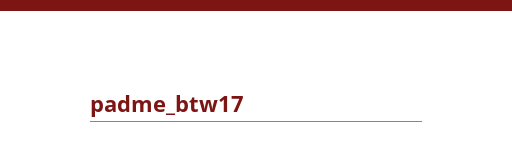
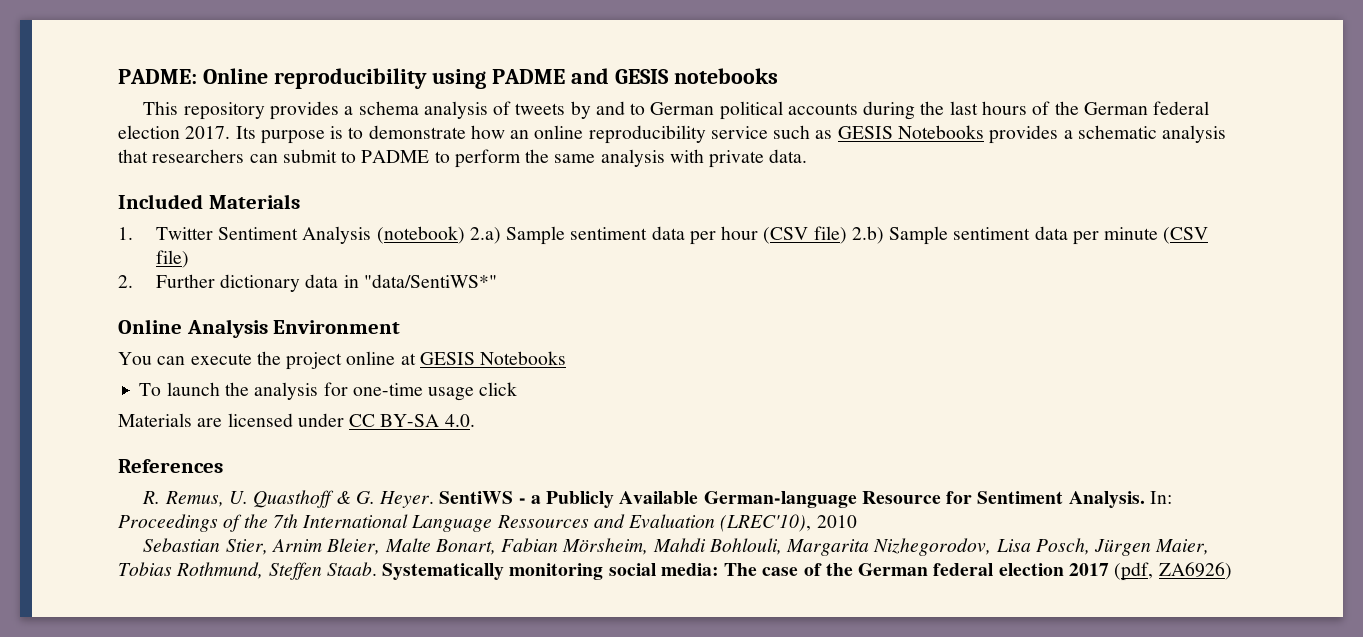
[90,95,244,117] padme_btw17 -> [118,68,778,89] [143,101,1210,120] [118,125,1227,144] [118,149,808,168] [118,194,300,209] [118,226,1209,245] [155,250,189,268] [118,274,497,292] [118,319,401,338] [118,351,567,370] [139,382,518,401] [118,413,475,427] [118,459,223,473] [142,490,1172,508] [118,514,857,532] [143,538,1210,556] [118,562,1232,581] PADME: Online reproducibility using PADME and GESIS notebooks // This repository provides a schema analysis of tweets by and to German political accounts during the last hours of the German federal election 2017. Its purpose is to demonstrate how an online reproducibility service such as GESIS Notebooks provides a schematic analysis that researchers can submit to PADME to perform the same analysis with private data. // Included Materials // 1. Twitter Sentiment Analysis (notebook) 2.a) Sample sentiment data per hour (CSV file) 2.b) Sample sentiment data per minute (CSV file) // 2. Further dictionary data in "data/SentiWS*" // Online Analysis Environment // You can execute the project online at GESIS Notebooks // To launch the analysis for one-time usage click // Materials are licensed under CC BY-SA 4.0. // References // R. Remus, U. Quasthoff & G. Heyer. SentiWS - a Publicly Available German-language Resource for Sentiment Analysis. In: Proceedings of the 7th International Language Ressources and Evaluation (LREC'10), 2010 // Sebastian Stier, Arnim Bleier, Malte Bonart, Fabian Mörsheim, Mahdi Bohlouli, Margarita Nizhegorodov, Lisa Posch, Jürgen Maier, Tobias Rothmund, Steffen Staab. Systematically monitoring social media: The case of the German federal election 2017 (pdf, ZA6926)

